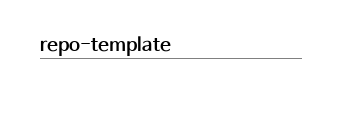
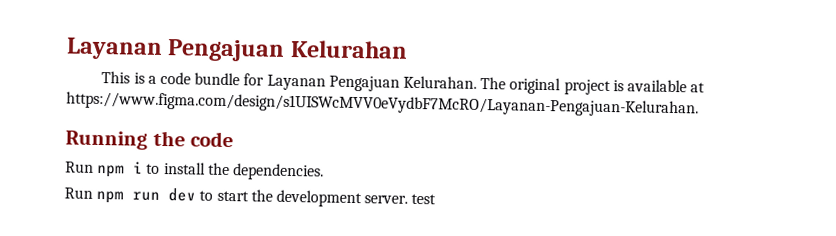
[40,36,171,56] repo-template -> [66,37,408,62] [101,71,706,96] [66,91,699,118] [65,130,235,150] [65,161,324,181] [64,187,437,208] Layanan Pengajuan Kelurahan // This is a code bundle for Layanan Pengajuan Kelurahan. The original project is available at https://www.figma.com/design/s1UISWcMVV0eVydbF7McRO/Layanan-Pengajuan-Kelurahan. // Running the code // Run npm i to install the dependencies. // Run npm run dev to start the development server. test

